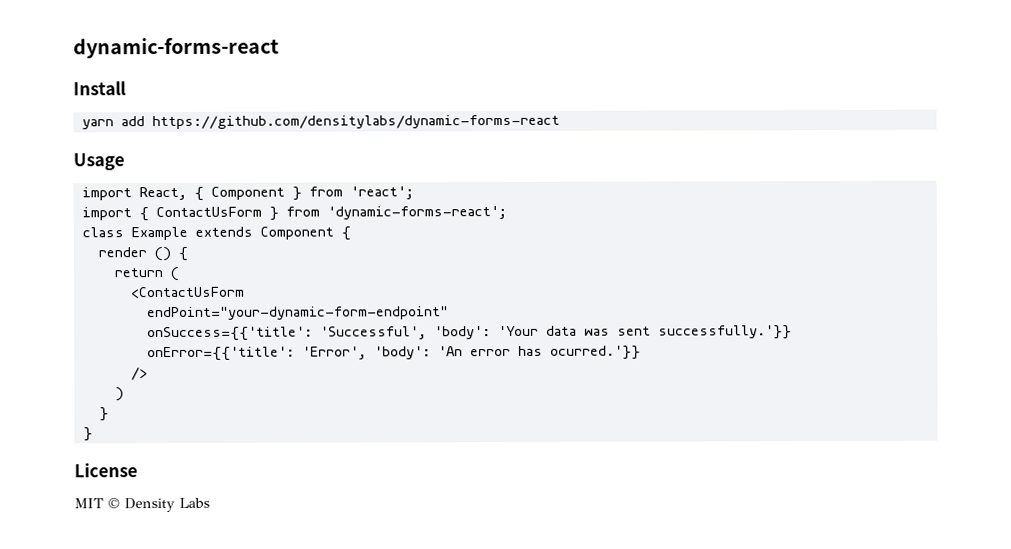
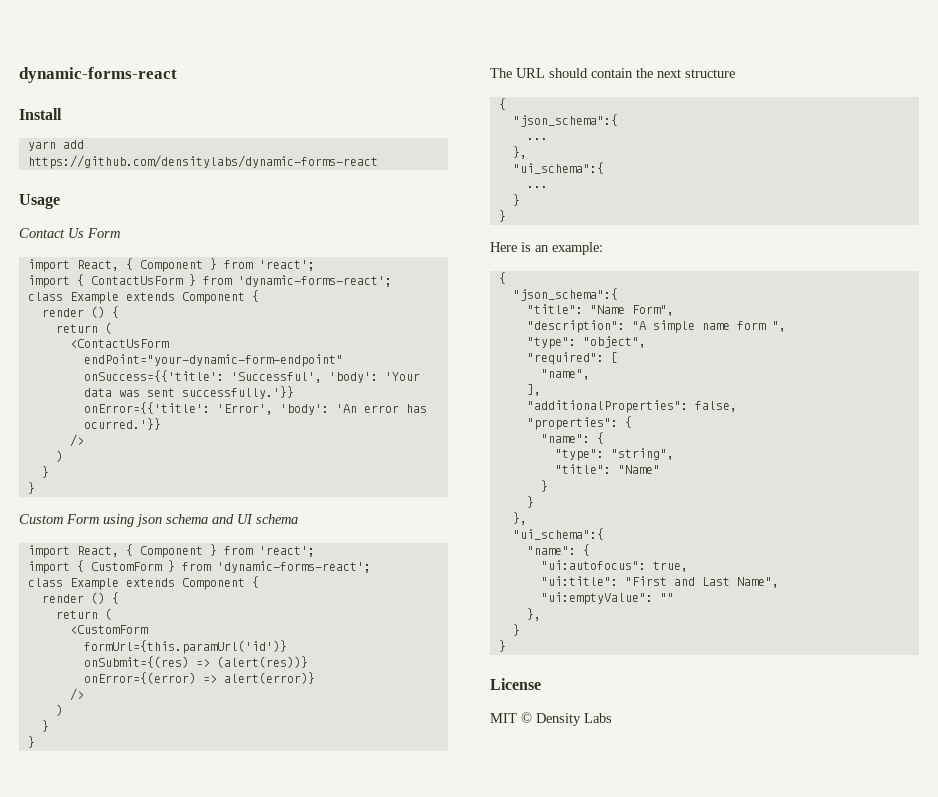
(125, 162) none -> [19,228,120,238] // Contact Us Form
(93, 434) none -> [19,514,298,527] [27,544,315,558] [27,560,371,574] [27,576,259,590] [41,592,119,604] [55,608,112,620] [69,625,148,634] [83,640,287,654] [83,656,308,668] [83,672,315,684] [69,688,84,701] [55,704,63,716] [41,720,49,732] [27,736,35,748] [490,68,735,78] [498,98,506,110] [512,114,618,127] [526,138,548,140] [512,146,527,159] [512,162,604,174] [526,186,548,188] [512,194,520,206] [498,210,506,222] [490,242,603,255] [498,272,506,284] [512,288,618,301] [526,304,674,316] [526,320,786,333] [526,336,646,349] [526,352,618,365] [540,369,590,380] [526,384,541,396] [526,400,737,413] [526,416,632,430] [540,432,604,444] [554,448,674,461] [554,464,660,474] [540,480,548,492] [526,496,534,508] [512,512,527,525] [512,528,604,540] [526,544,590,556] [540,560,688,572] [540,576,779,588] [540,592,674,605] [526,608,541,621] [512,624,520,636] [498,640,506,652] // Custom Form using json schema and UI schema // import React, { Component } from 'react'; // import { CustomForm } from 'dynamic-forms-react'; // class Example extends Component { // render () { // return ( // <CustomForm // formUrl={this.paramUrl('id')} // onSubmit={(res) => (alert(res))} // onError={(error) => alert(error)} // /> // ) // } // } // The URL should contain the next structure // { // "json_schema":{ // ... // }, // "ui_schema":{ // ... // } // } // Here is an example: // { // "json_schema":{ // "title": "Name Form", // "description": "A simple name form ", // "type": "object", // "required": [ // "name", // ], // "additionalProperties": false, // "properties": { // "name": { // "type": "string", // "title": "Name" // } // } // }, // "ui_schema":{ // "name": { // "ui:autofocus": true, // "ui:title": "First and Last Name", // "ui:emptyValue": "" // }, // } // }

